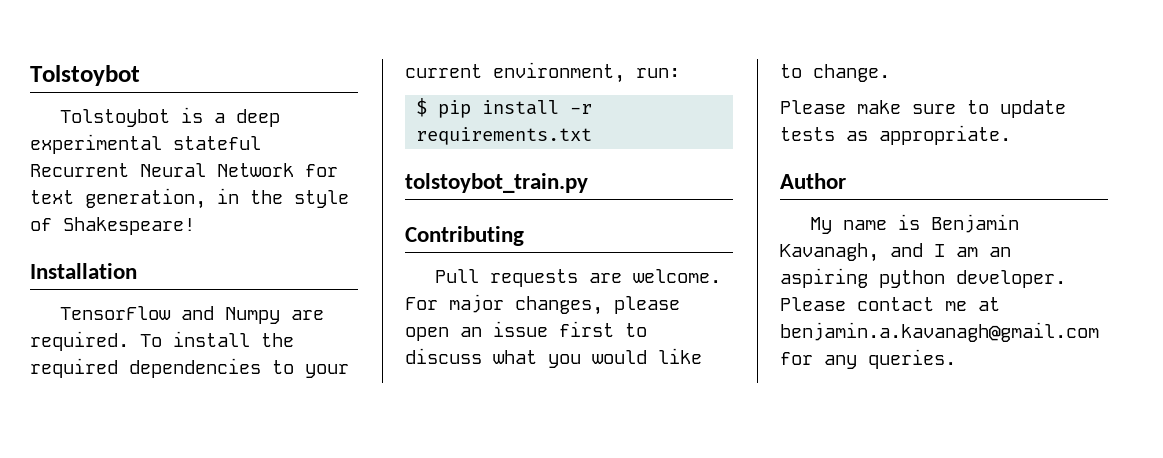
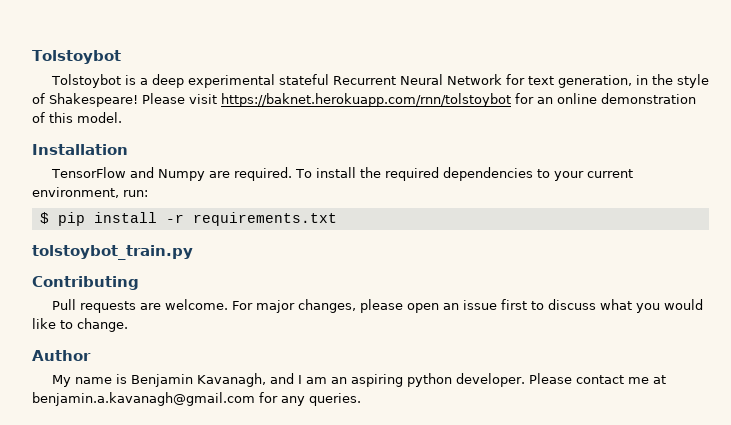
(195, 226) none -> [142,93,696,107] [32,112,122,123] Please visit https://baknet.herokuapp.com/rnn/tolstoybot for an online demonstration of this model.
[780,100,1066,118] [780,125,1011,145] // Please make sure to update tests as appropriate. -> (128, 325) none

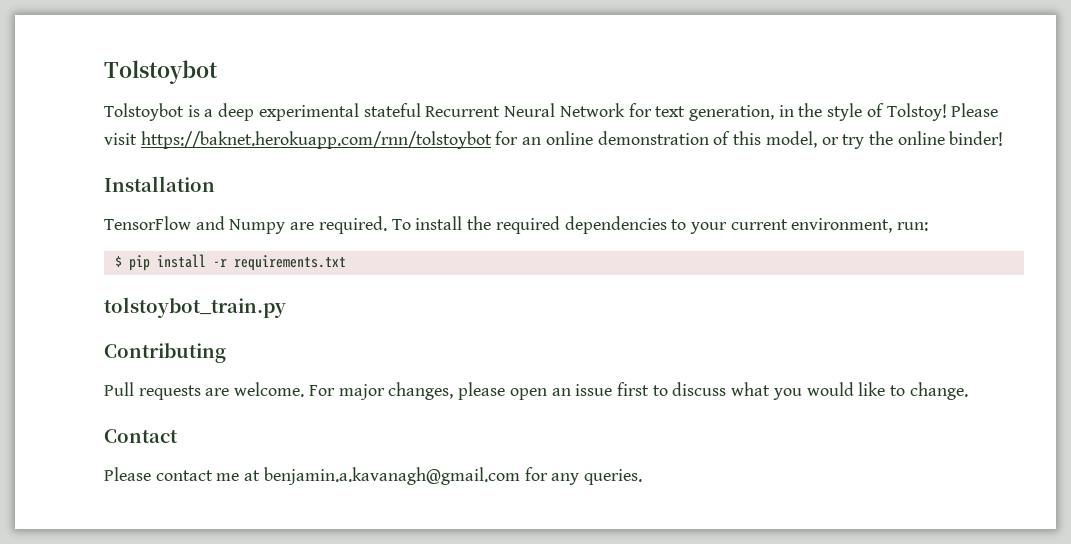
[49,93,138,107] Shakespeare! -> [886,103,947,121] Tolstoy!
[77,112,122,123] model. -> [765,131,1004,149] model, or try the online binder!
[32,350,91,361] [51,373,525,387] Author // My name is Benjamin Kavanagh, and I am an aspiring python developer. -> [104,429,178,443] Contact //

